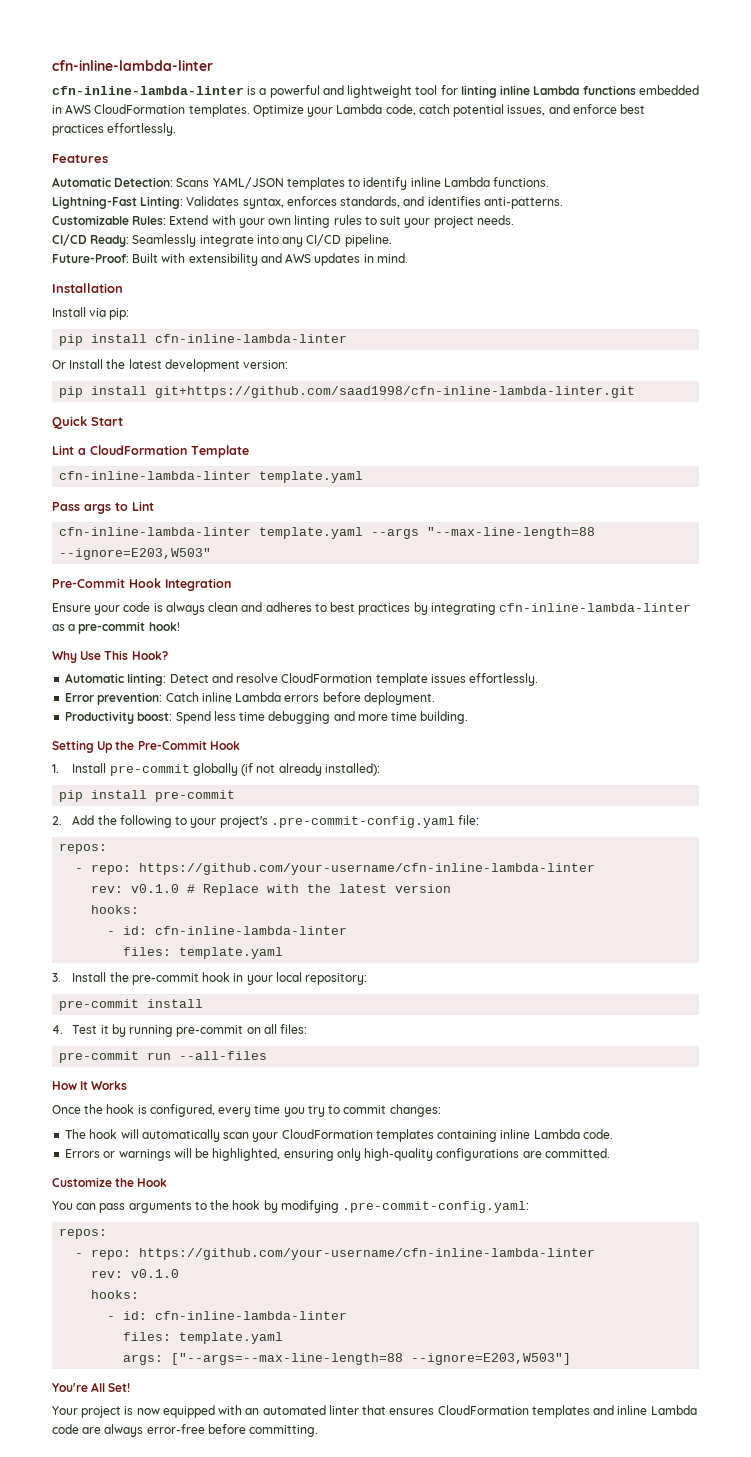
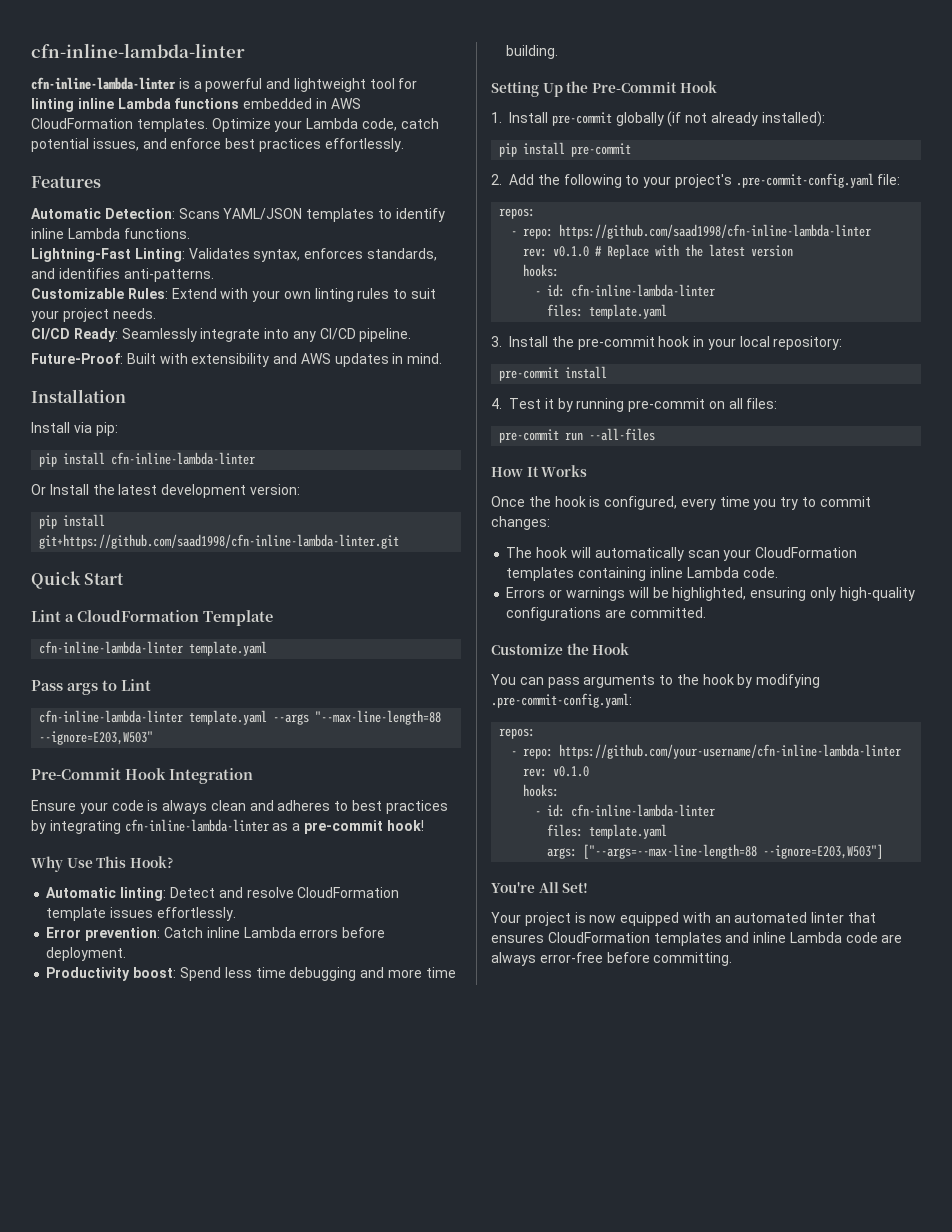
[139,863,596,875] https://github.com/your-username/cfn-inline-lambda-linter -> [559,224,872,239] https://github.com/saad1998/cfn-inline-lambda-linter

